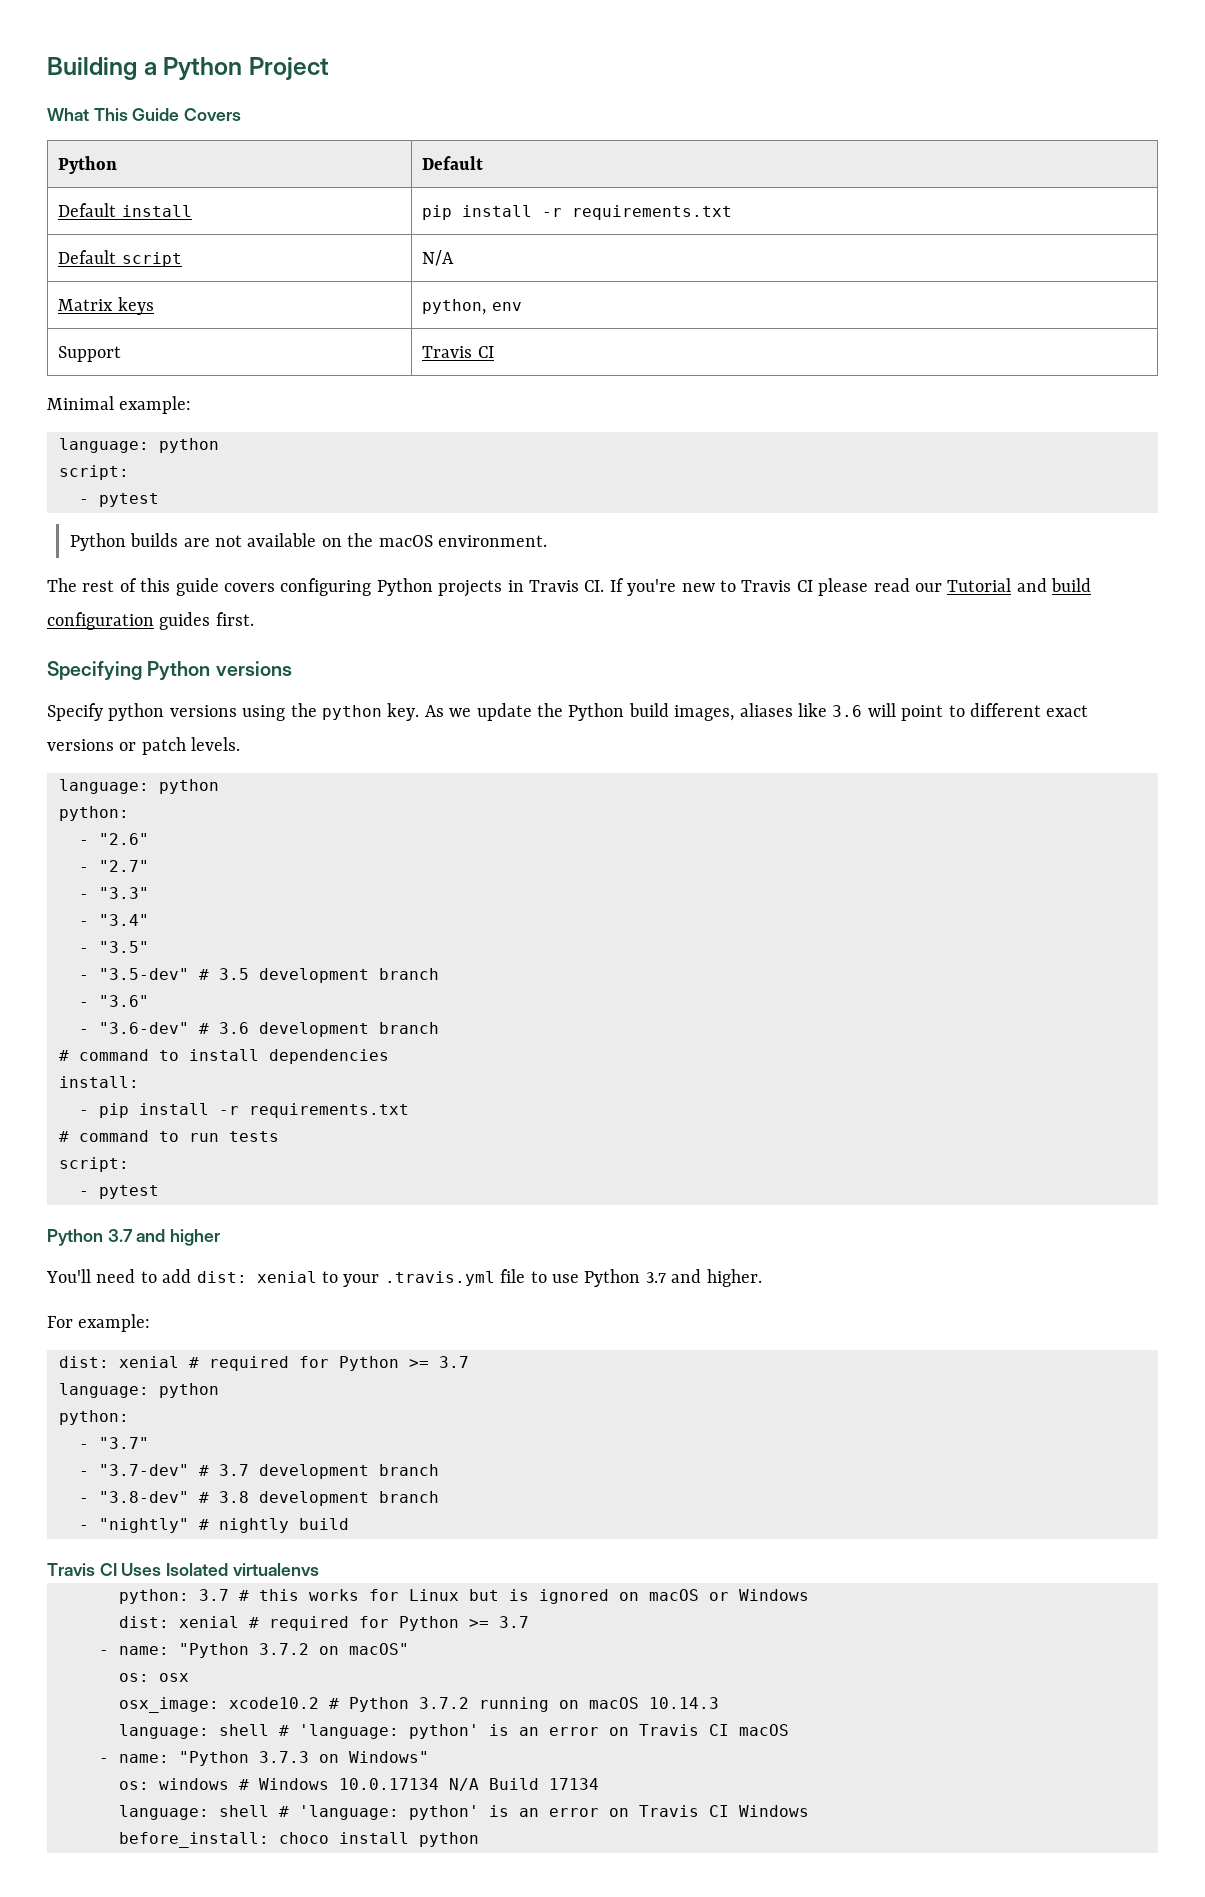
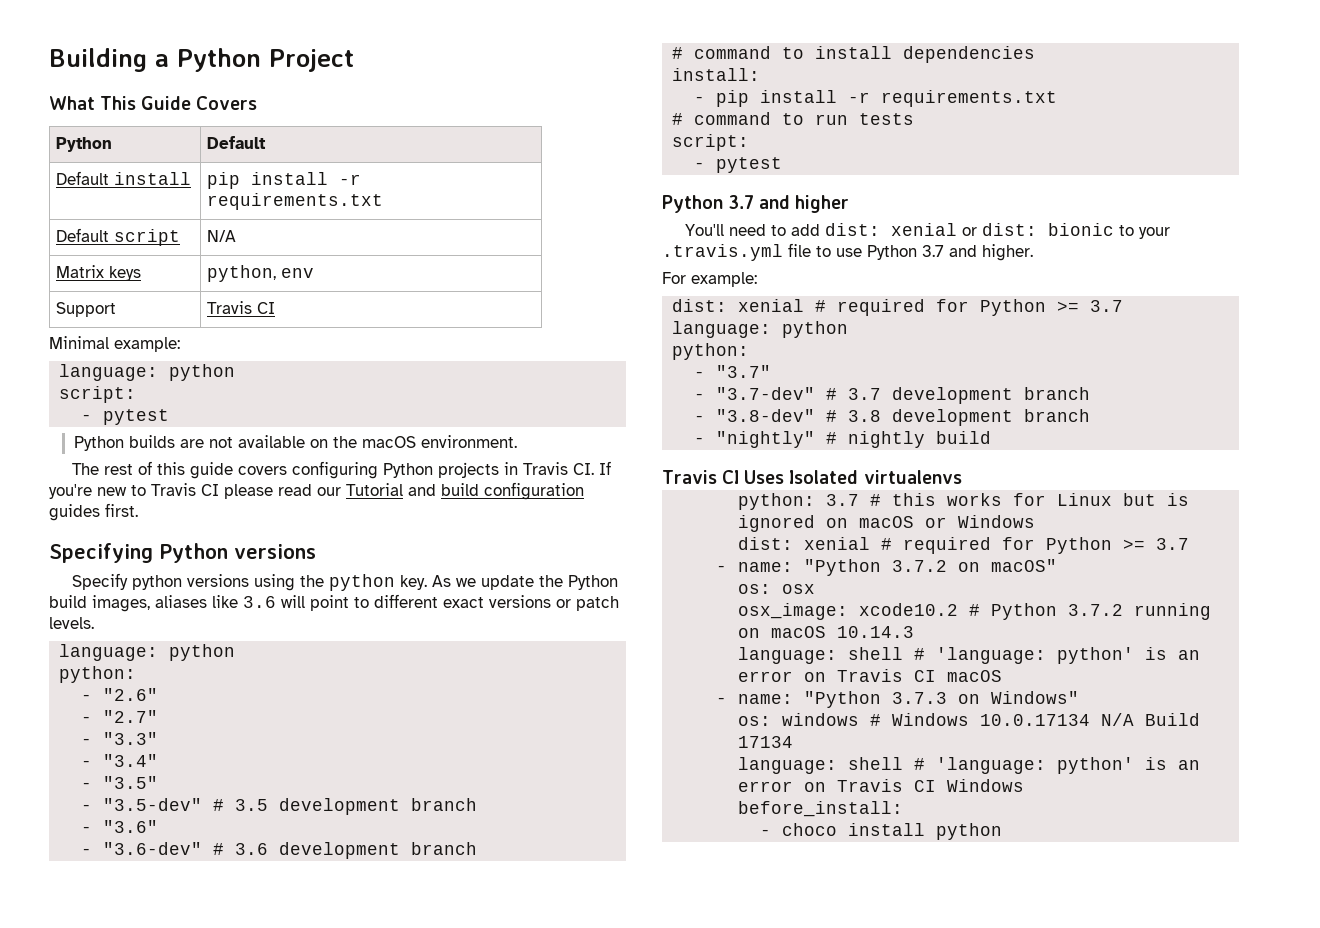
(317, 1277) none -> [961,223,1114,236] or dist: bionic
(269, 1840) none -> [760,829,772,836] // -

